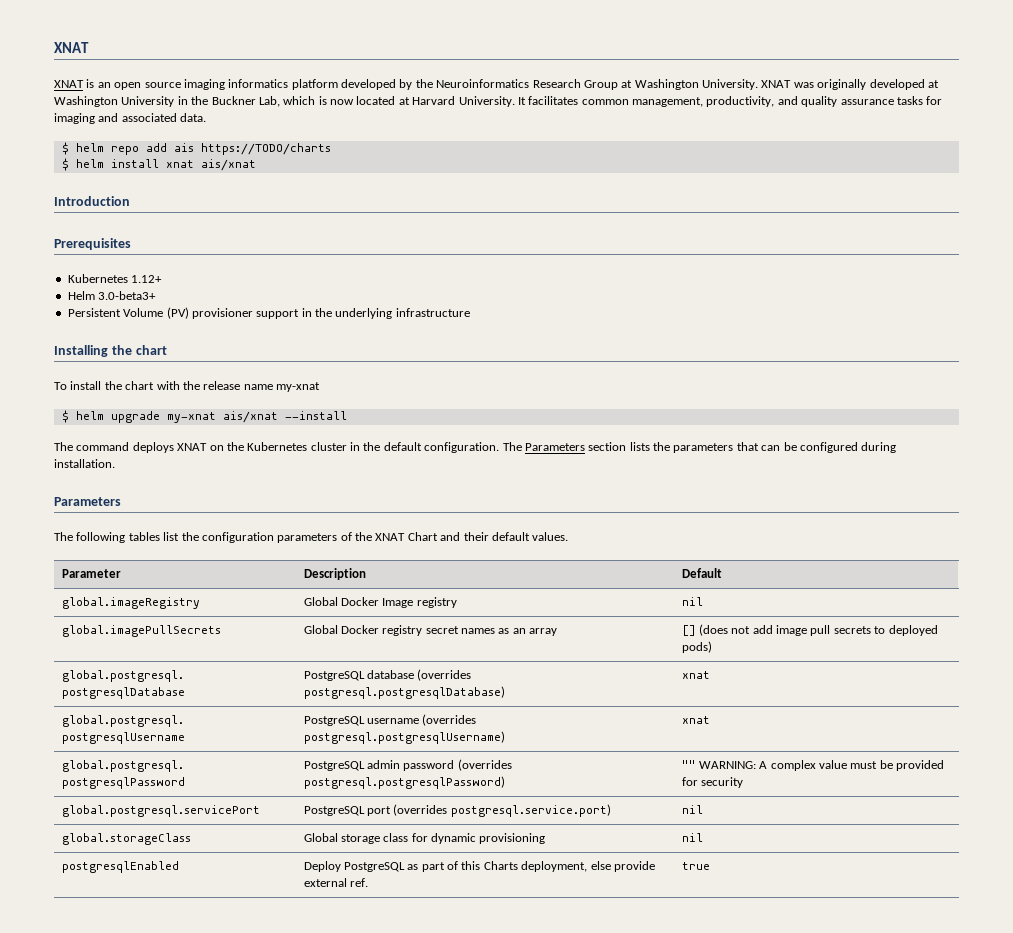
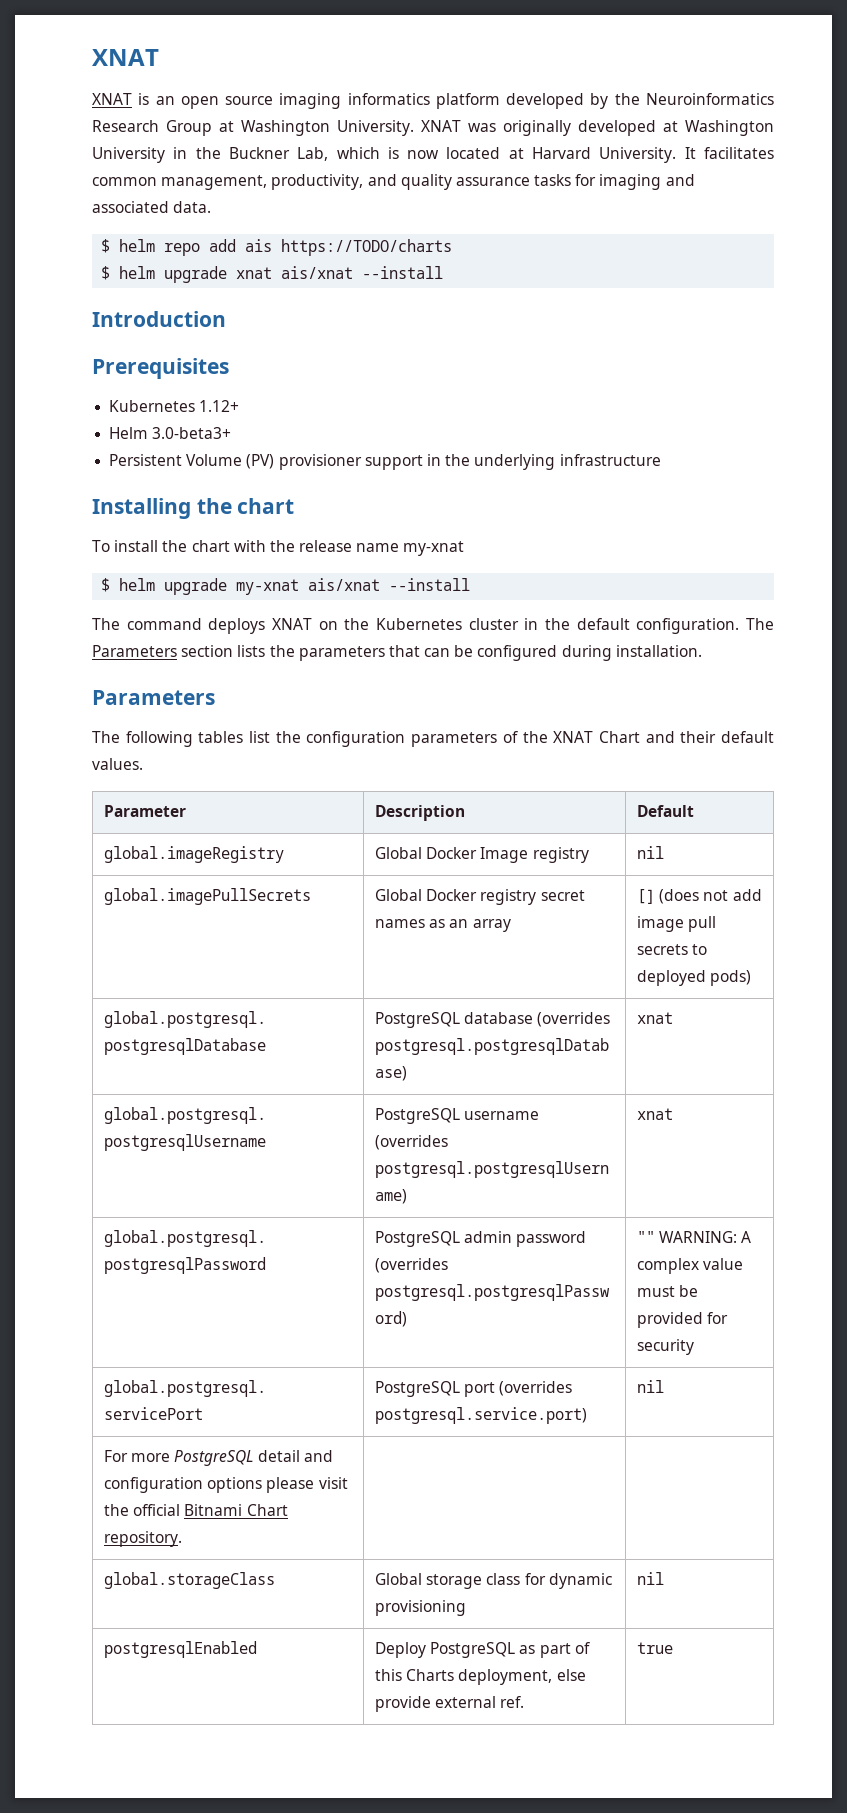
[110,159,159,168] install -> [164,266,228,283] upgrade
(256, 165) none -> [362,266,444,279] --install
(703, 809) none -> [104,1450,333,1466] [104,1477,348,1493] [104,1504,288,1516] [104,1531,183,1547] // For more PostgreSQL detail and configuration options please visit the official Bitnami Chart repository. | |

